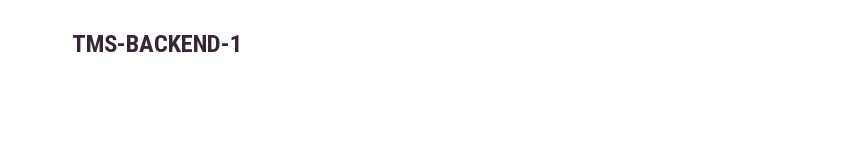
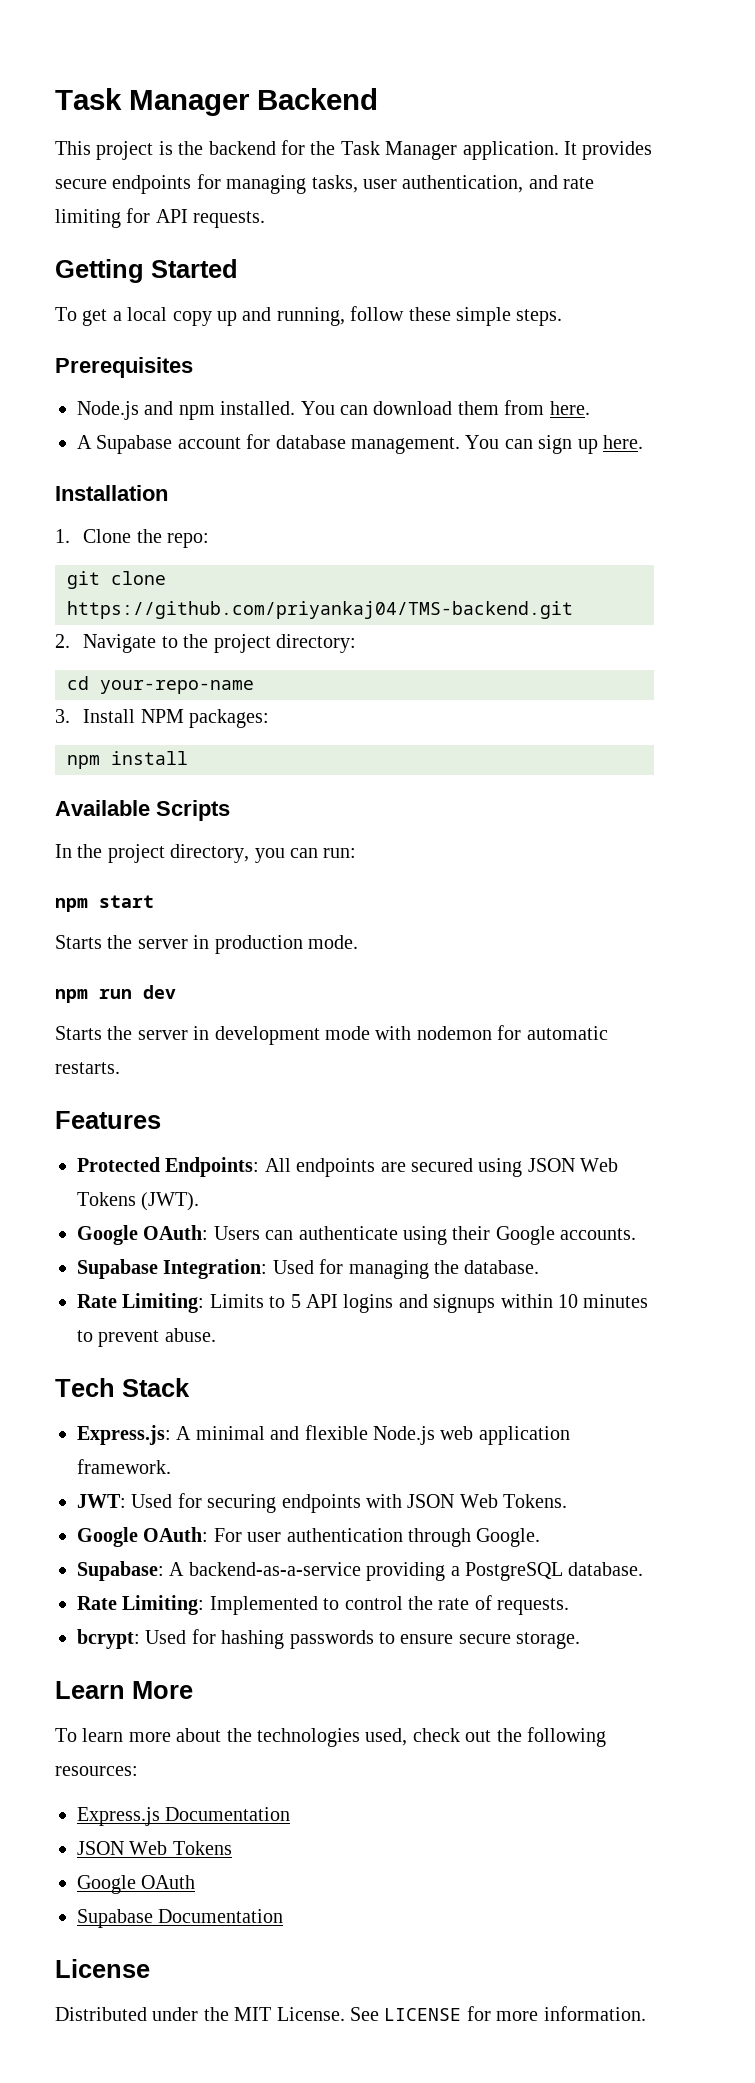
[72,35,242,52] TMS-BACKEND-1 -> [55,88,378,116] [55,140,653,160] [55,174,595,194] [55,208,266,228] [55,259,238,283] [55,306,563,326] [55,357,193,378] [77,400,590,420] [77,434,643,454] [55,485,168,501] [55,529,210,548] [67,571,166,589] [67,601,573,619] [55,634,356,653] [67,676,254,694] [55,709,270,728] [67,751,188,769] [55,800,230,821] [55,844,357,863] [55,895,154,912] [55,935,358,954] [55,985,176,1003] [55,1025,608,1045] [55,1062,120,1074] [55,1111,161,1129] [77,1157,619,1177] [77,1192,200,1211] [77,1225,637,1245] [77,1259,540,1279] [77,1293,649,1313] [77,1328,216,1347] [55,1378,190,1397] [77,1425,570,1445] [77,1459,171,1474] [77,1493,568,1513] [77,1527,541,1547] [77,1561,644,1581] [77,1595,570,1615] [77,1629,581,1649] [55,1681,193,1699] [55,1727,606,1747] [55,1766,138,1776] [77,1807,291,1826] [77,1841,232,1855] [77,1875,196,1894] [77,1909,284,1928] [55,1959,150,1978] [55,2006,646,2021] Task Manager Backend // This project is the backend for the Task Manager application. It provides secure endpoints for managing tasks, user authentication, and rate limiting for API requests. // Getting Started // To get a local copy up and running, follow these simple steps. // Prerequisites // Node.js and npm installed. You can download them from here. // A Supabase account for database management. You can sign up here. // Installation // 1. Clone the repo: // git clone https://github.com/priyankaj04/TMS-backend.git // 2. Navigate to the project directory: // cd your-repo-name // 3. Install NPM packages: // npm install // Available Scripts // In the project directory, you can run: // npm start // Starts the server in production mode. // npm run dev // Starts the server in development mode with nodemon for automatic restarts. // Features // Protected Endpoints: All endpoints are secured using JSON Web Tokens (JWT). // Google OAuth: Users can authenticate using their Google accounts. // Supabase Integration: Used for managing the database. // Rate Limiting: Limits to 5 API logins and signups within 10 minutes to prevent abuse. // Tech Stack // Express.js: A minimal and flexible Node.js web application framework. // JWT: Used for securing endpoints with JSON Web Tokens. // Google OAuth: For user authentication through Google. // Supabase: A backend-as-a-service providing a PostgreSQL database. // Rate Limiting: Implemented to control the rate of requests. // bcrypt: Used for hashing passwords to ensure secure storage. // Learn More // To learn more about the technologies used, check out the following resources: // Express.js Documentation // JSON Web Tokens // Google OAuth // Supabase Documentation // License // Distributed under the MIT License. See LICENSE for more information.

